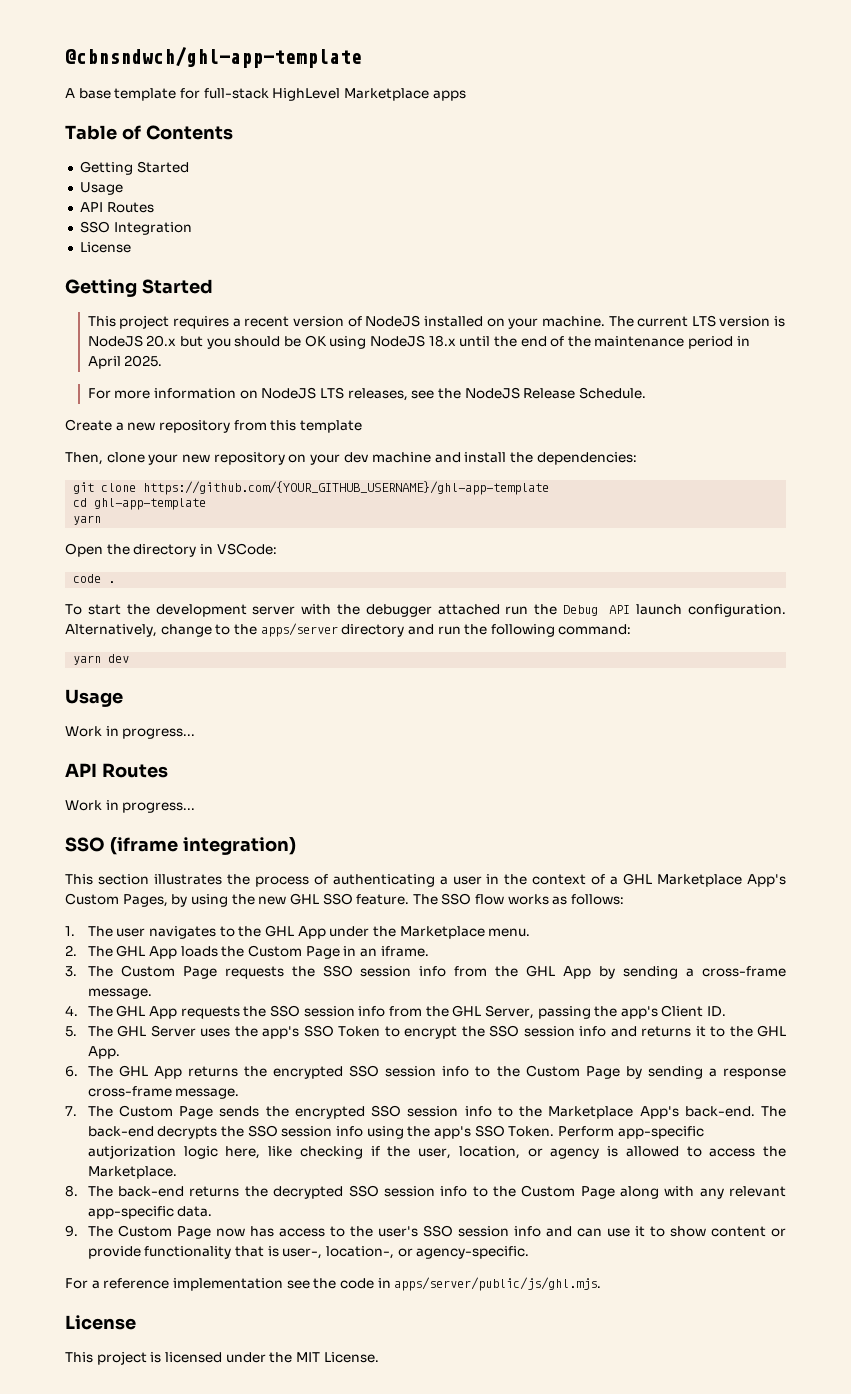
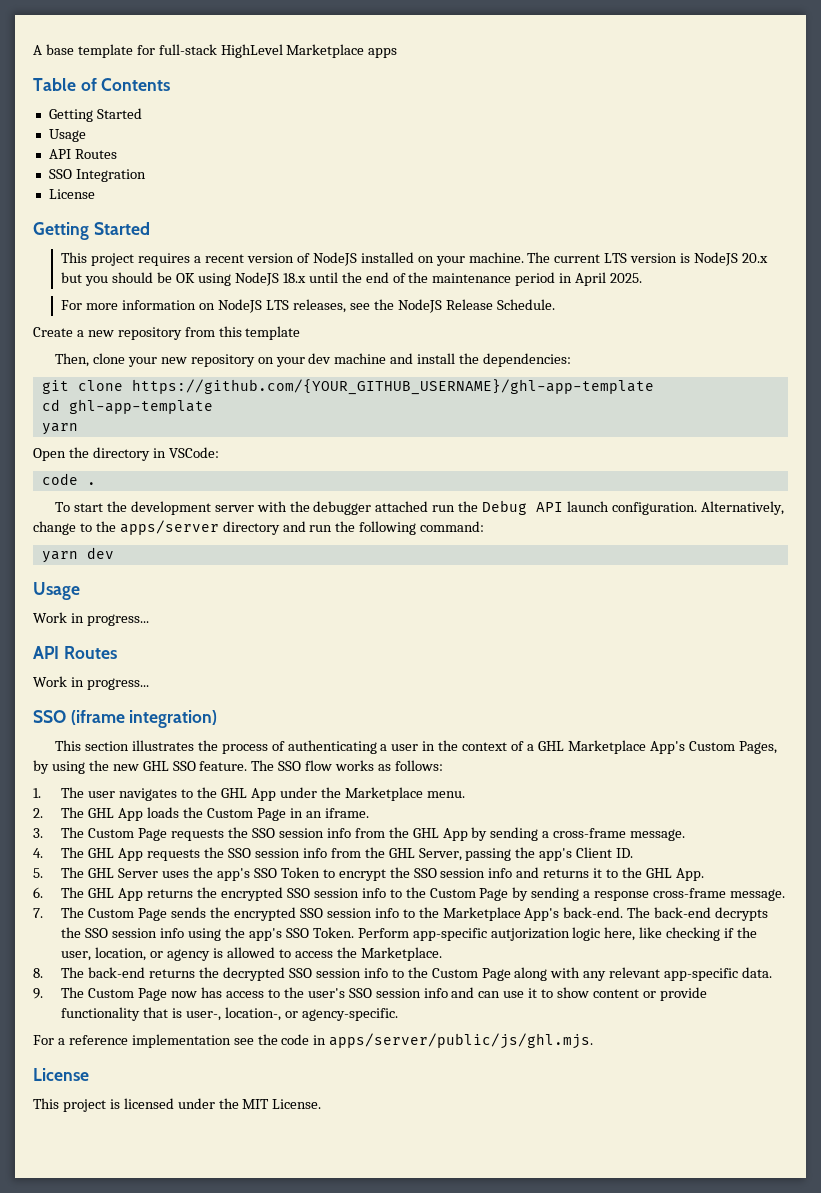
[65,47,362,68] @cbnsndwch/ghl-app-template // -> (33, 50) none

